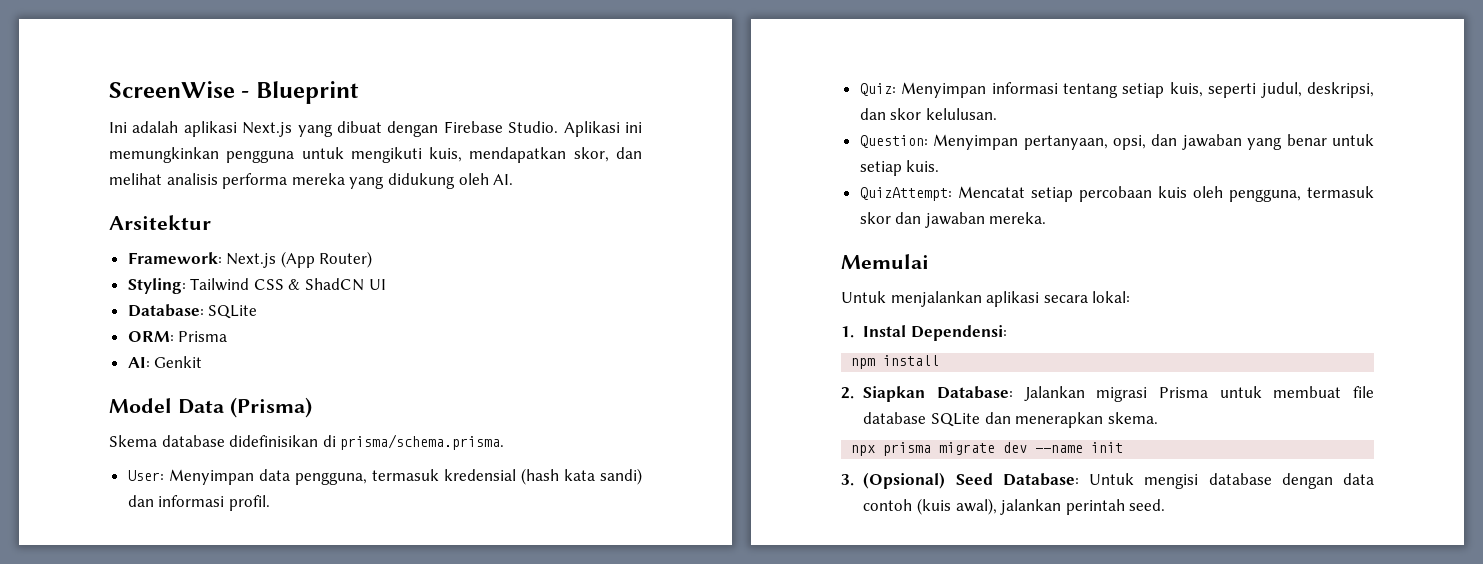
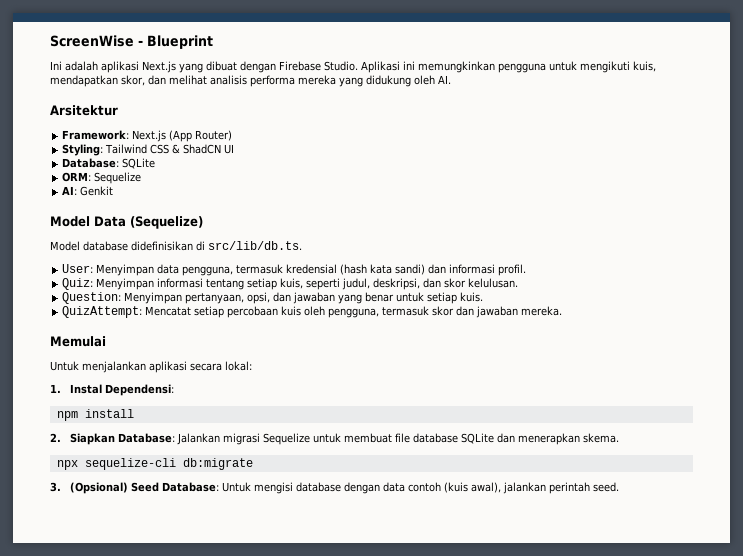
[178,331,228,342] Prisma -> [94,172,142,184] Sequelize
[229,397,312,418] [109,435,157,447] (Prisma) // Skema -> [130,216,203,229] [50,241,80,251] (Sequelize) // Model
[340,434,505,450] prisma/schema.prisma. -> [208,241,302,250] src/lib/db.ts.
[1159,387,1209,398] Prisma -> [262,433,310,445] Sequelize
[883,442,1124,456] prisma migrate dev --name init -> [84,458,253,470] sequelize-cli db:migrate

